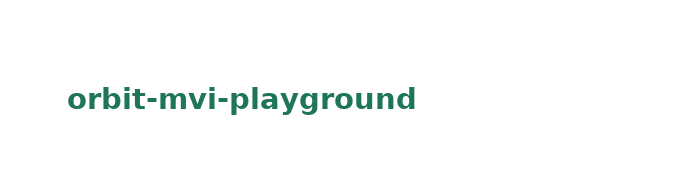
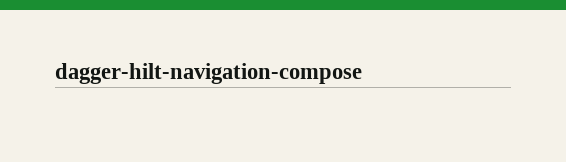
[67,87,417,115] orbit-mvi-playground -> [55,63,362,84] dagger-hilt-navigation-compose

